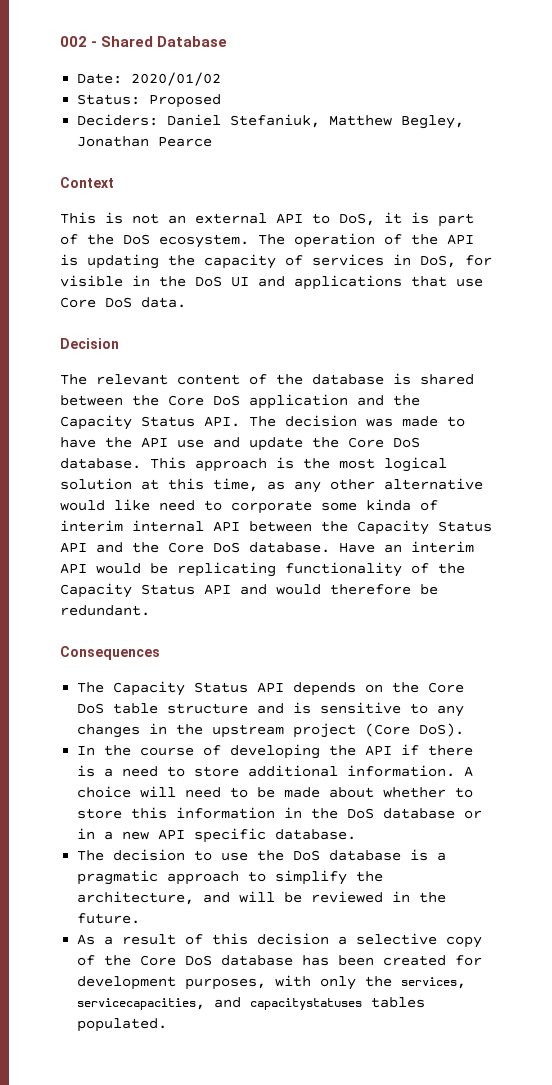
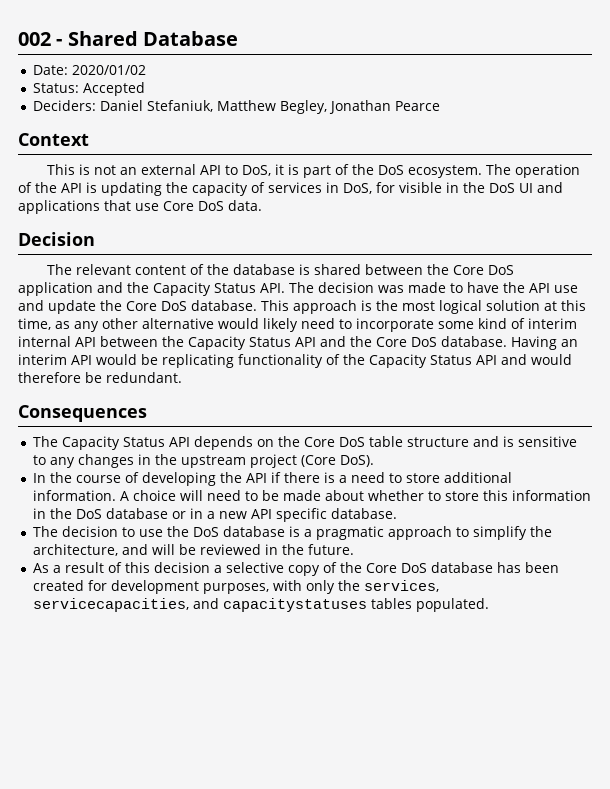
[149,94,222,108] Proposed -> [83,82,146,96] Accepted
[114,499,411,514] like need to corporate some kinda -> [263,318,507,332] likely need to incorporate some kind
[339,542,375,553] Have -> [511,336,557,350] Having

